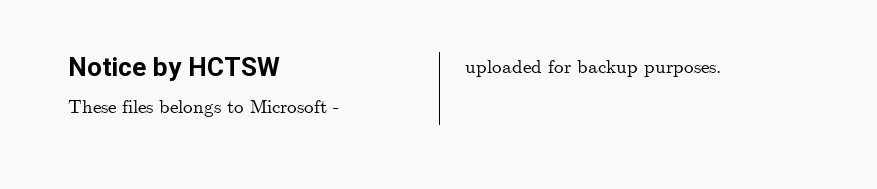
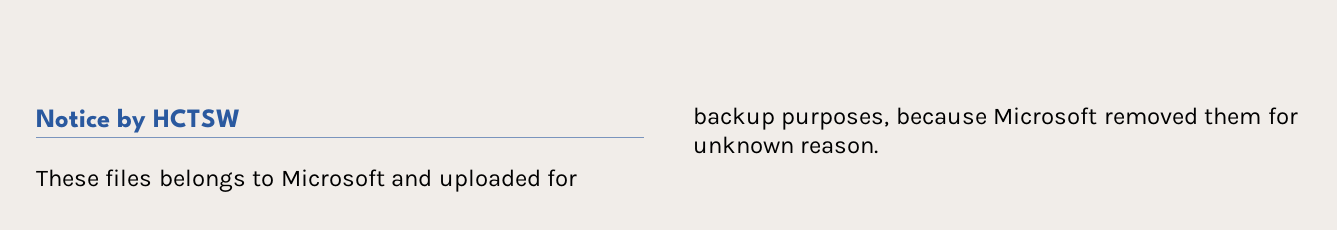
[333,108,339,113] - -> [391,169,433,187] and
[644,65,721,77] purposes. -> [781,107,1298,130] [693,136,879,154] purposes, because Microsoft removed them for unknown reason.

